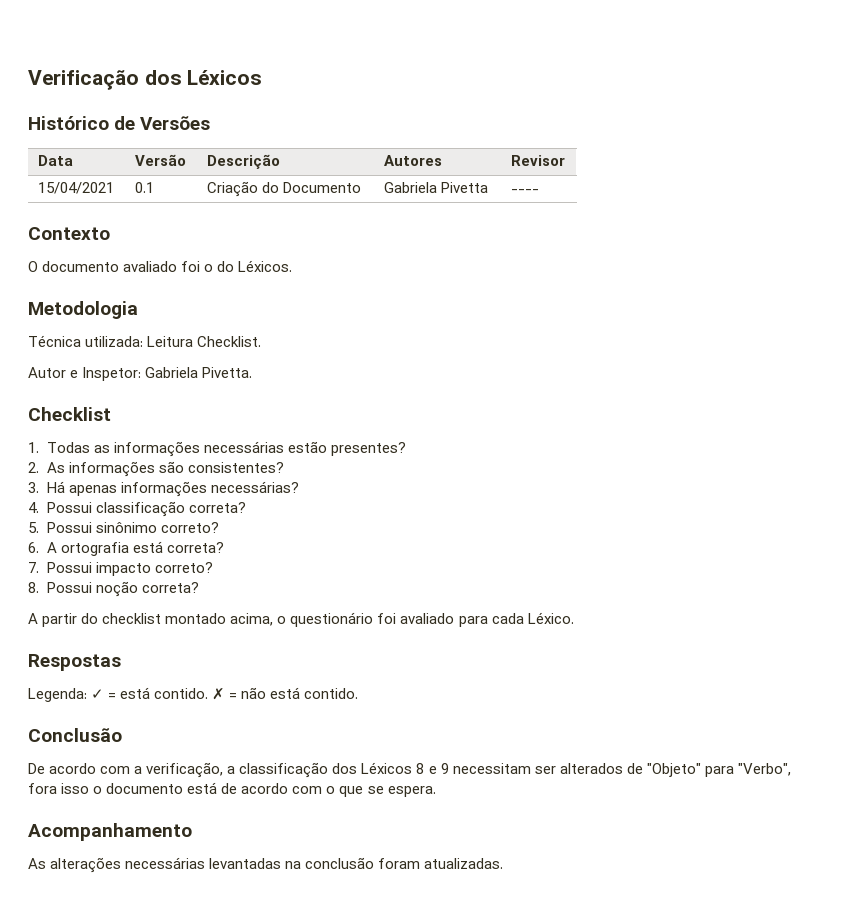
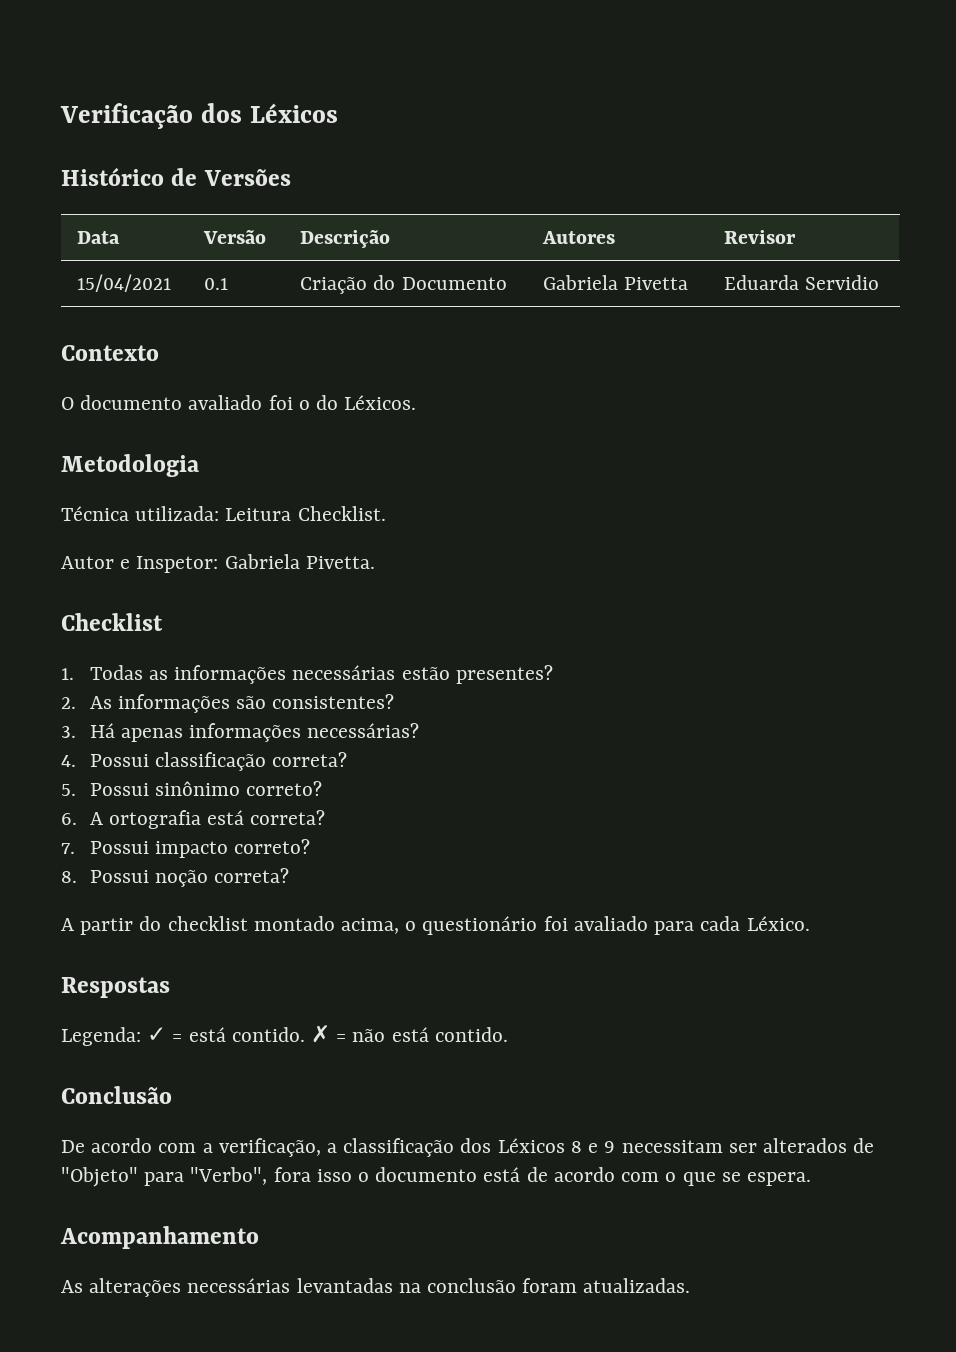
[511,189,540,193] ---- -> [724,275,880,290] Eduarda Servidio

